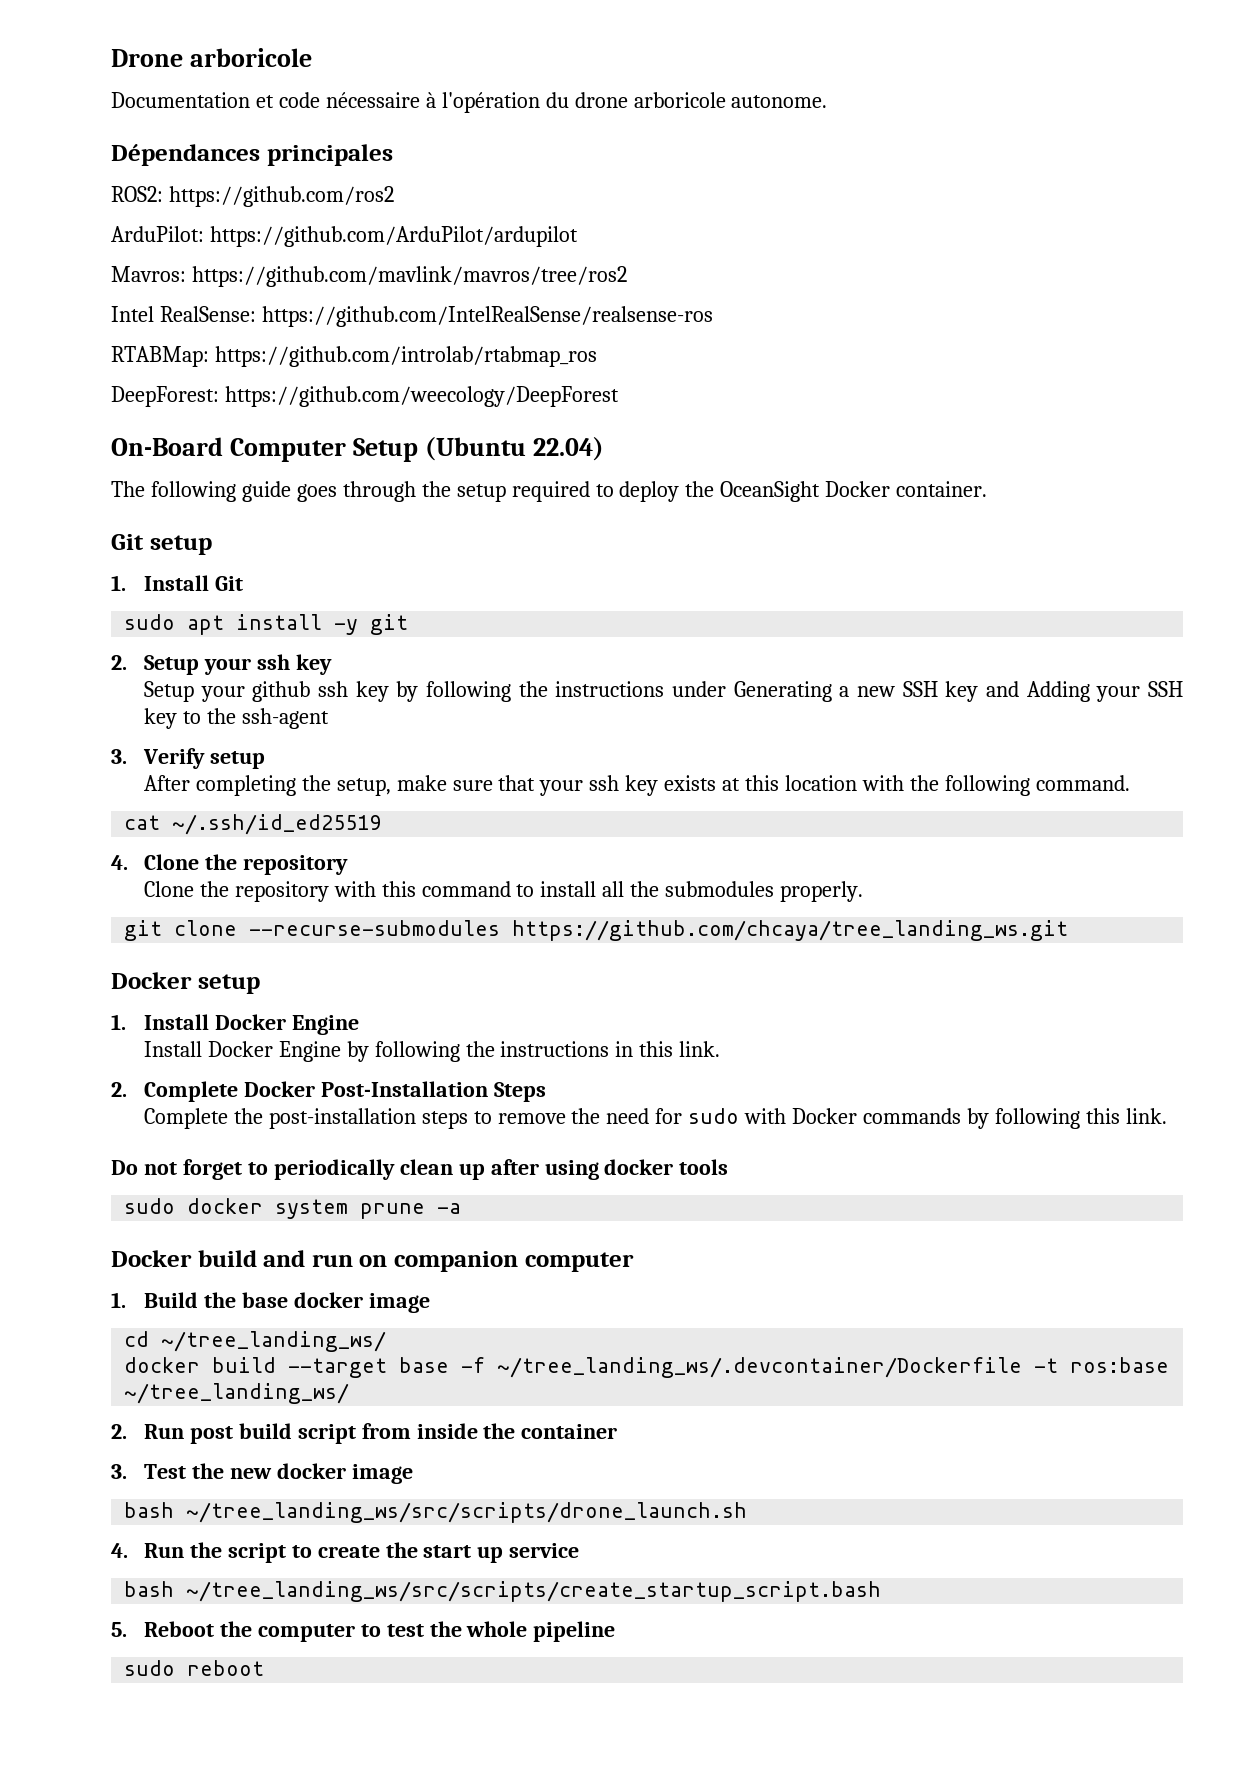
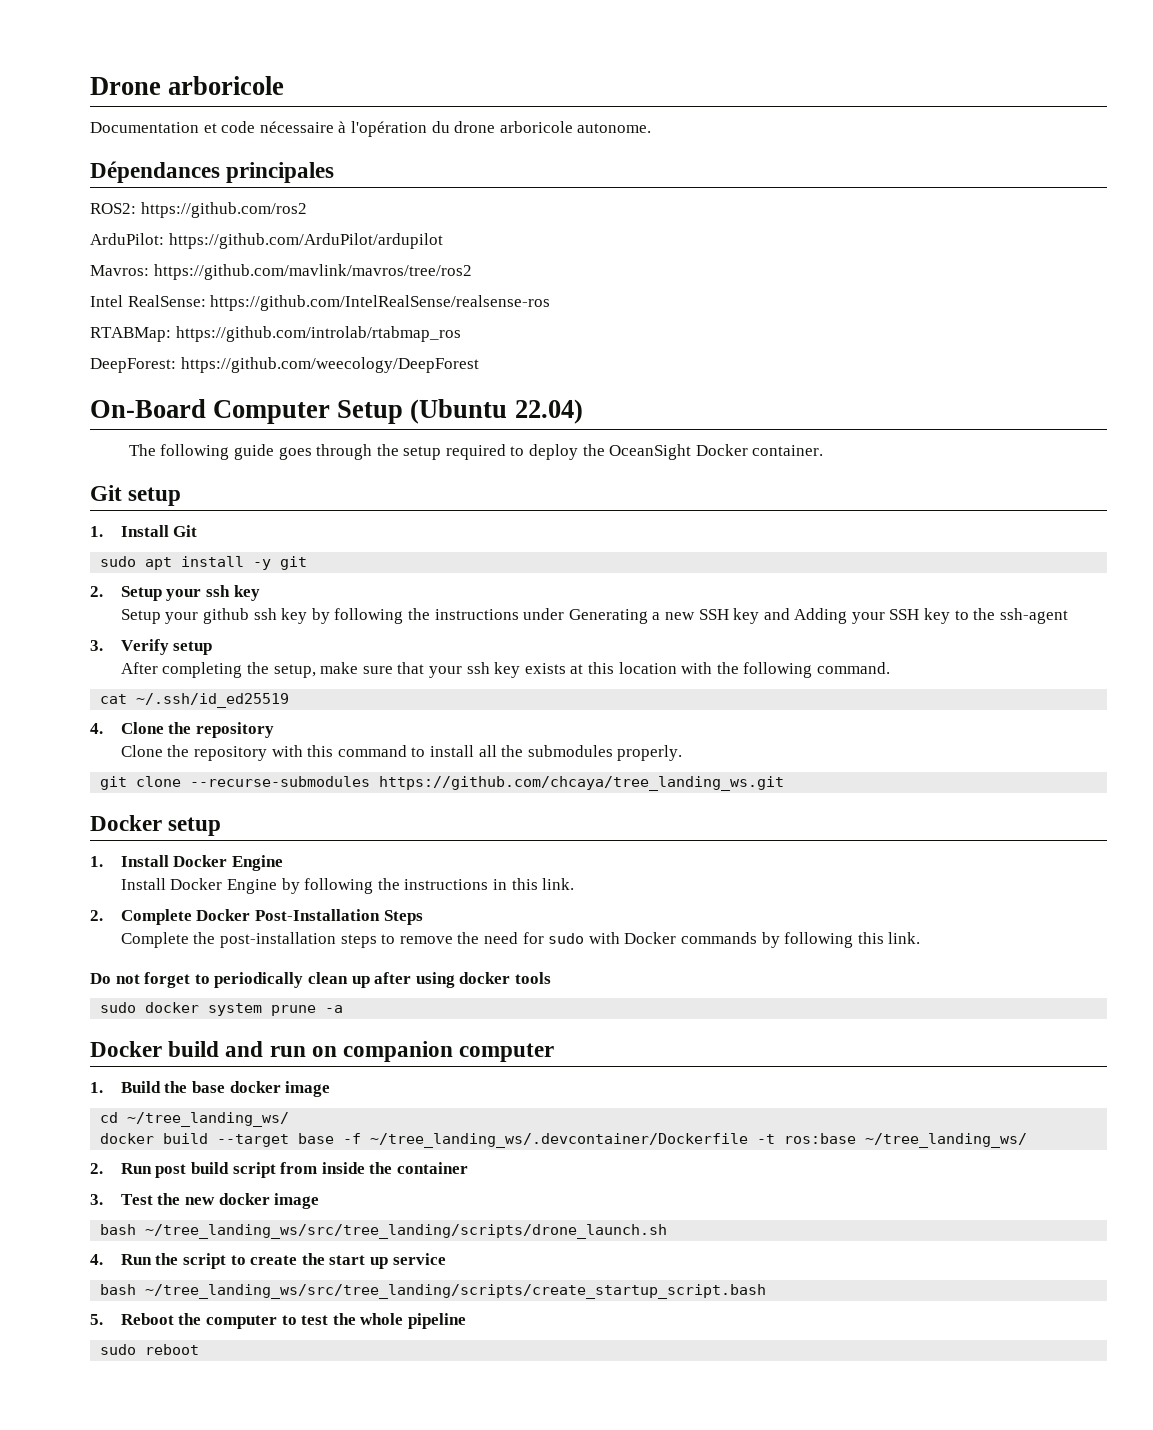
[186,1502,748,1523] ~/tree_landing_ws/src/scripts/drone_launch.sh -> [145,1224,668,1239] ~/tree_landing_ws/src/tree_landing/scripts/drone_launch.sh
[186,1581,882,1602] ~/tree_landing_ws/src/scripts/create_startup_script.bash -> [145,1284,767,1299] ~/tree_landing_ws/src/tree_landing/scripts/create_startup_script.bash

